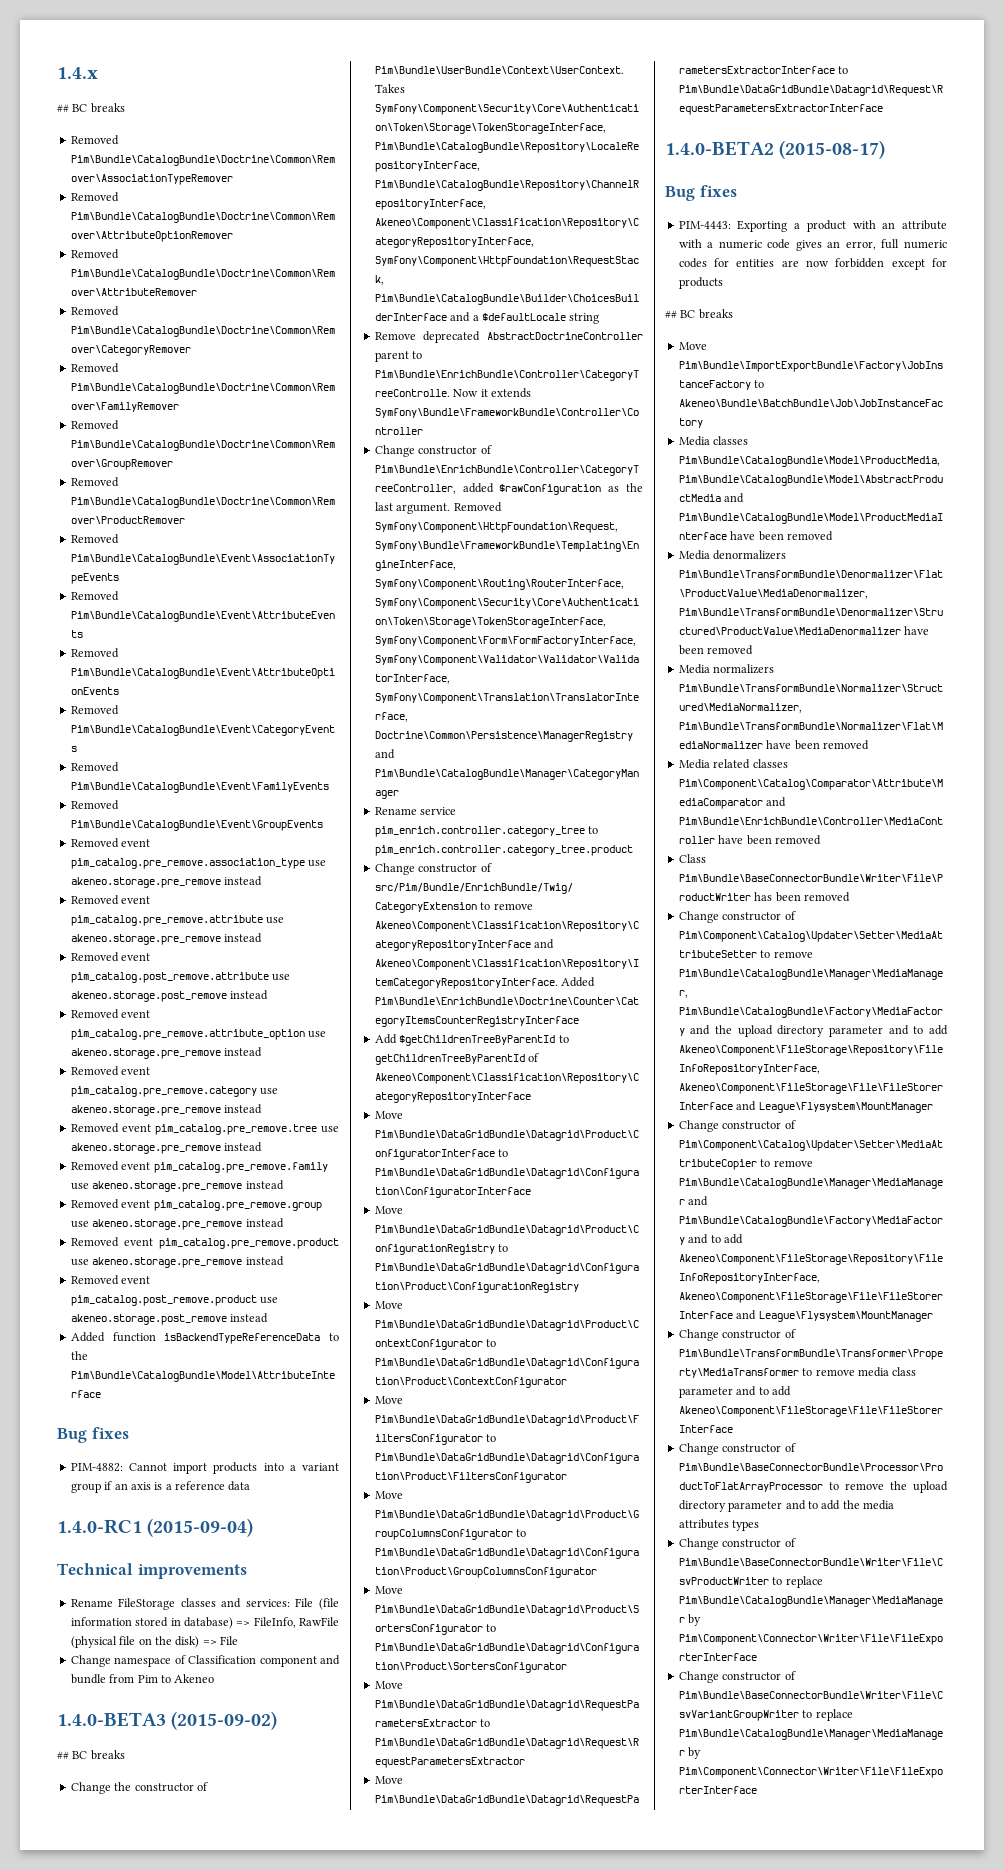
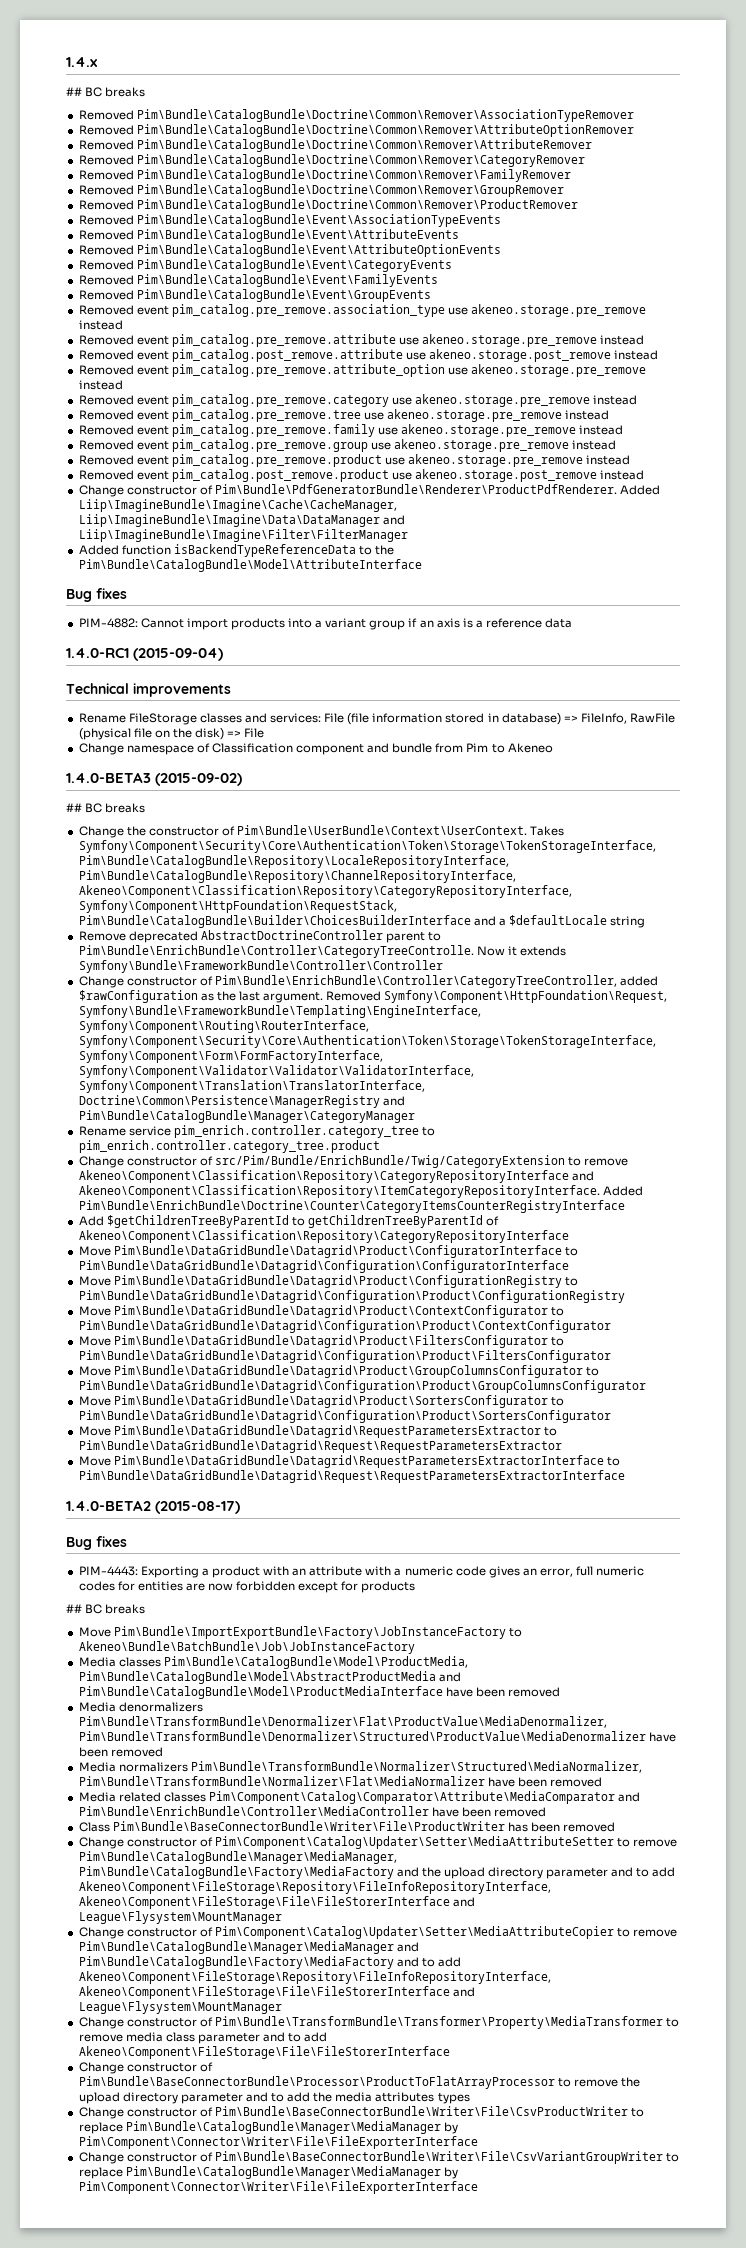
(269, 1318) none -> [78,484,661,497] [78,499,397,512] [78,514,405,527] [78,529,408,542] // Change constructor of Pim\Bundle\PdfGeneratorBundle\Renderer\ProductPdfRenderer. Added Liip\ImagineBundle\Imagine\Cache\CacheManager, Liip\ImagineBundle\Imagine\Data\DataManager and Liip\ImagineBundle\Imagine\Filter\FilterManager

